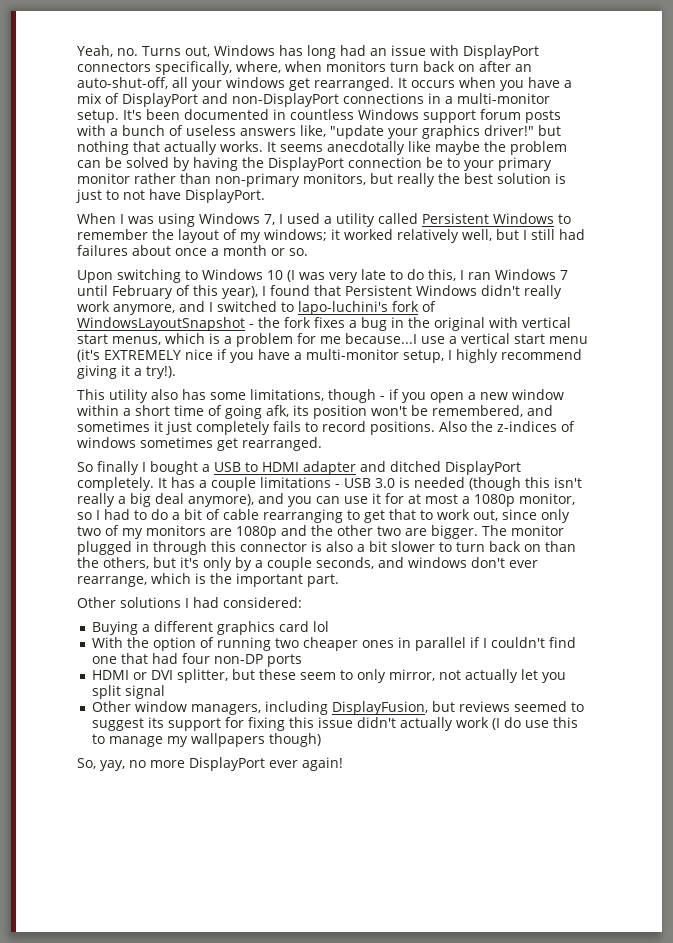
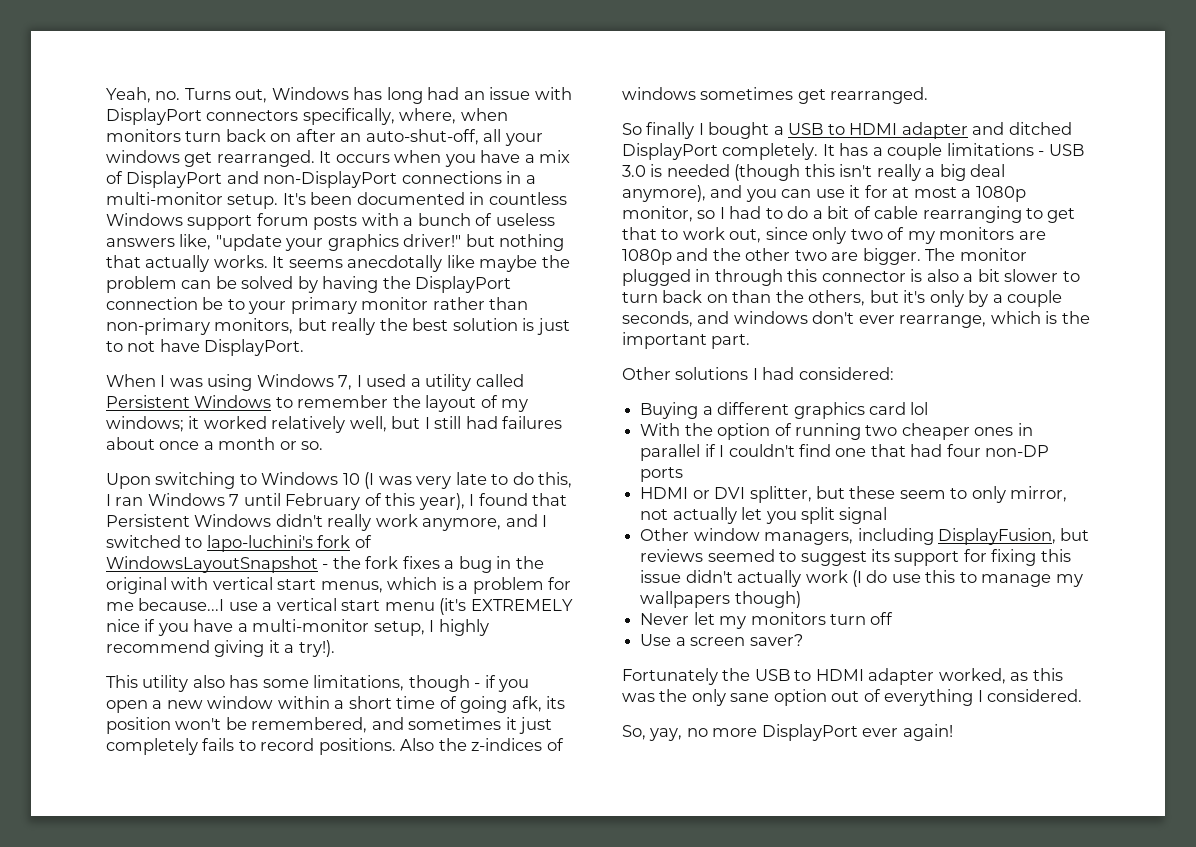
(321, 740) none -> [640,612,894,629] [640,634,803,646] [622,668,1063,685] [622,689,1083,706] // Never let my monitors turn off // Use a screen saver? // Fortunately the USB to HDMI adapter worked, as this was the only sane option out of everything I considered.

